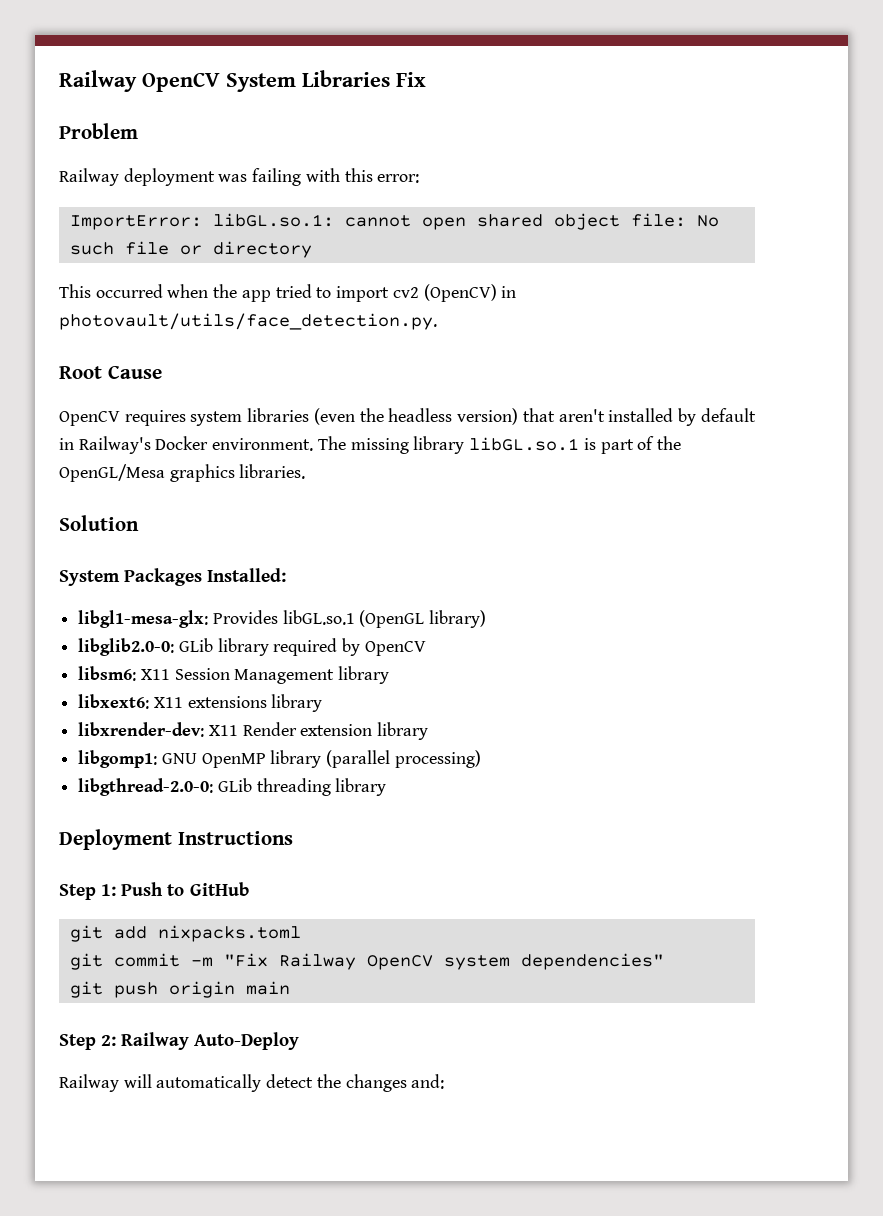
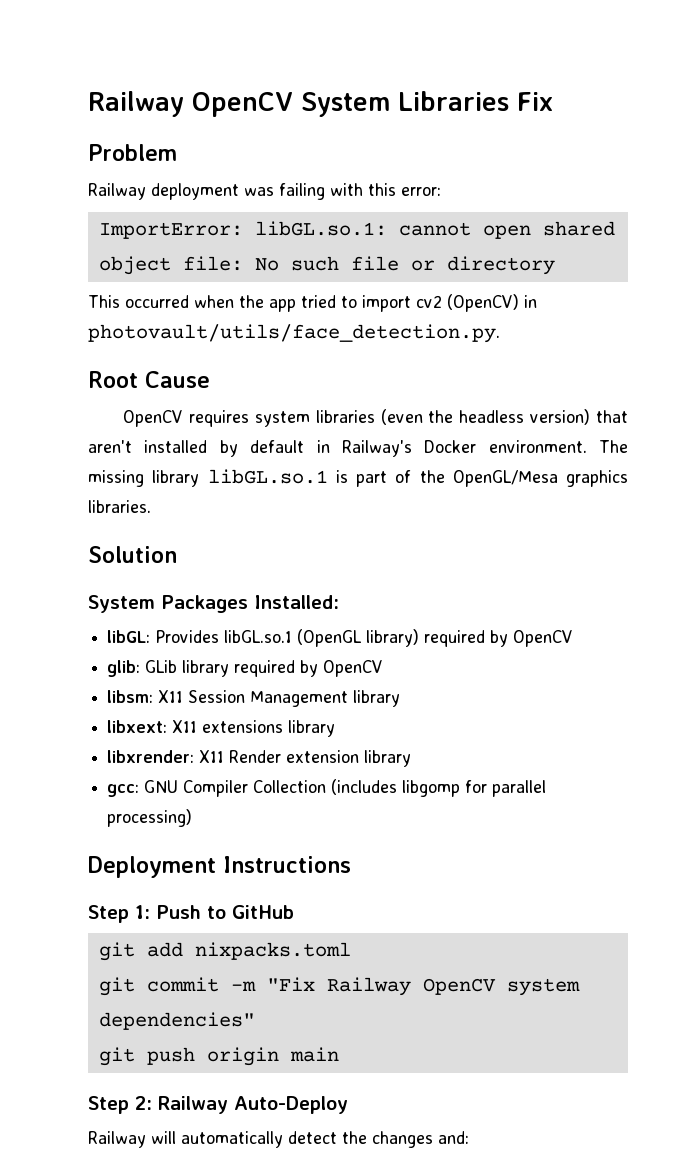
[78,610,209,628] libgl1-mesa-glx: -> [107,630,151,643] libGL:
[78,638,175,656] // libglib2.0-0: -> [424,630,574,647] [107,660,141,677] required by OpenCV // glib:
[78,666,137,681] libsm6: -> [107,690,154,703] libsm:
[78,694,150,709] libxext6: -> [107,720,168,733] libxext:
[78,722,205,737] libxrender-dev: -> [107,750,195,763] libxrender:
[78,750,481,768] [78,778,387,796] libgomp1: GNU OpenMP library (parallel processing) // libgthread-2.0-0: GLib threading library -> [107,779,547,797] [107,809,193,827] gcc: GNU Compiler Collection (includes libgomp for parallel processing)

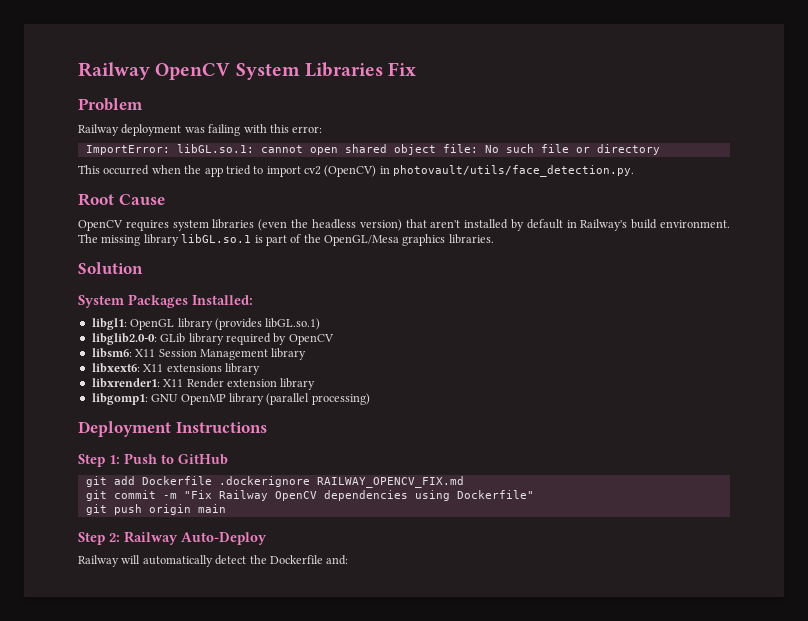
[424,440,477,453] Docker -> [631,219,658,229] build
[107,629,574,647] [107,660,141,677] libGL: Provides libGL.so.1 (OpenGL library) required by OpenCV // glib: -> [91,318,321,330] [91,333,157,345] libgl1: OpenGL library (provides libGL.so.1) // libglib2.0-0:
[107,690,154,703] libsm: -> [91,348,132,358] libsm6:
[107,720,168,733] libxext: -> [91,363,140,373] libxext6:
[107,750,195,763] libxrender: -> [91,378,160,388] libxrender1:
[107,779,547,797] gcc: GNU Compiler Collection (includes libgomp for parallel -> [91,393,310,405] libgomp1: GNU OpenMP library (parallel
[194,942,351,960] nixpacks.toml -> [141,476,464,488] Dockerfile .dockerignore RAILWAY_OPENCV_FIX.md
[506,978,580,996] [98,1012,255,1030] system dependencies" -> [323,490,534,501] dependencies using Dockerfile"
[372,1131,433,1148] changes -> [269,555,323,564] Dockerfile

